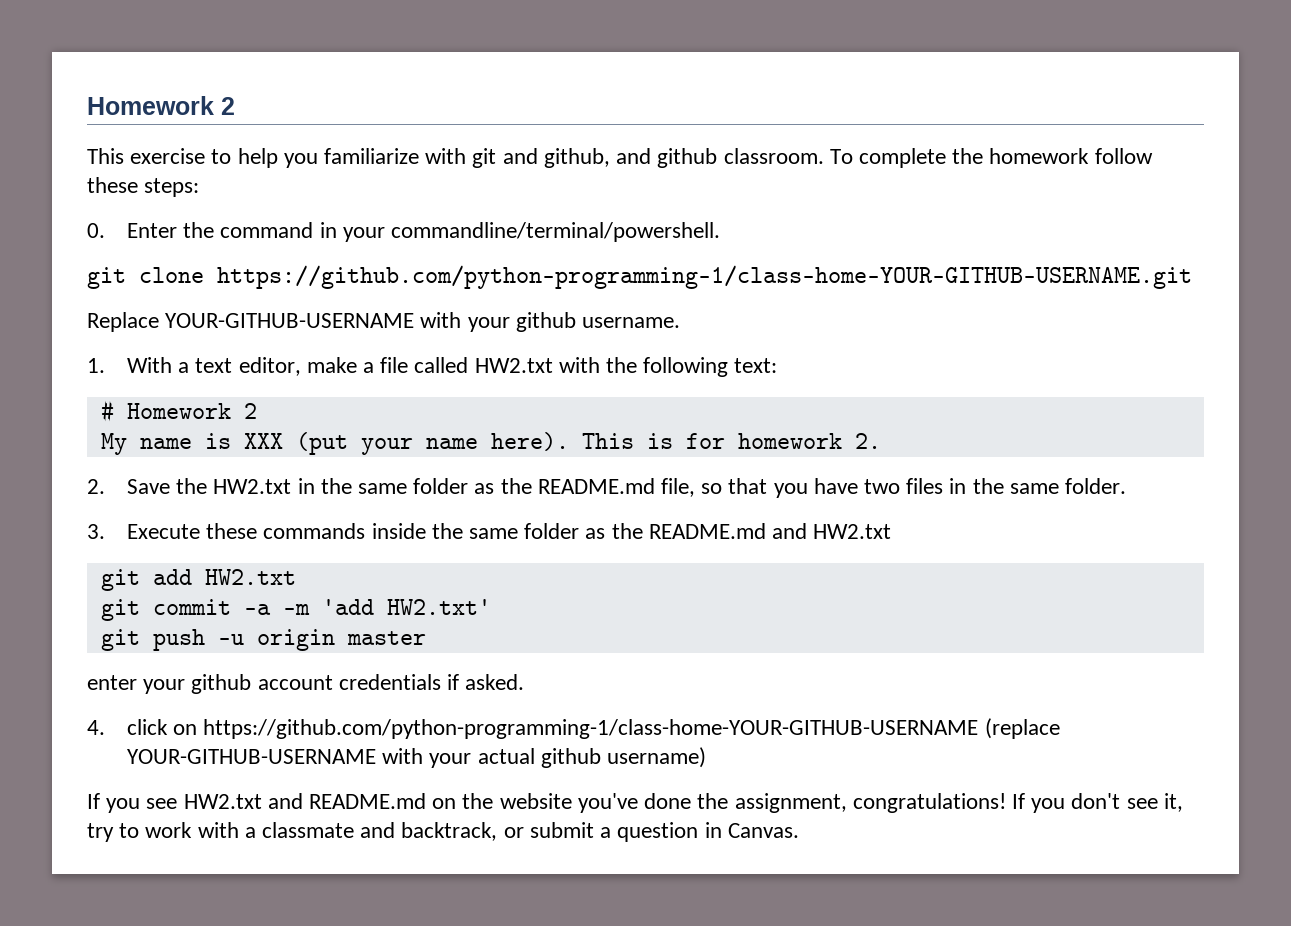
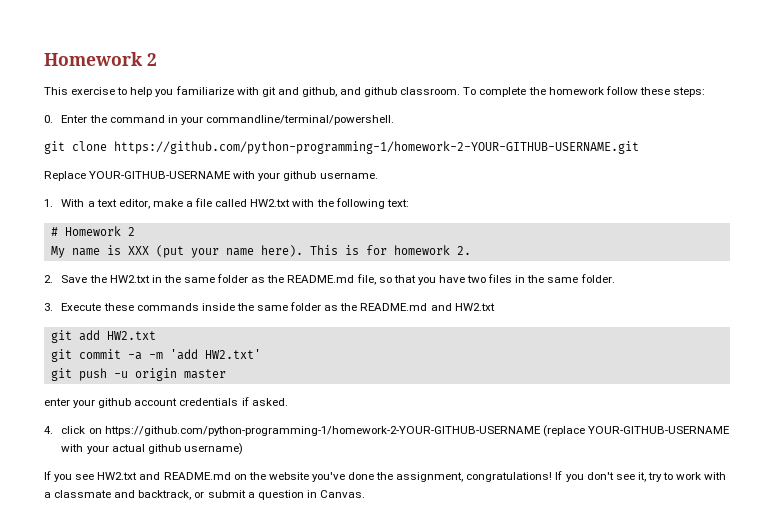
[217,265,1192,289] https://github.com/python-programming-1/class-home-YOUR-GITHUB-USERNAME.git -> [114,141,639,154] https://github.com/python-programming-1/homework-2-YOUR-GITHUB-USERNAME.git
[203,719,979,739] https://github.com/python-programming-1/class-home-YOUR-GITHUB-USERNAME -> [104,426,541,436] https://github.com/python-programming-1/homework-2-YOUR-GITHUB-USERNAME

